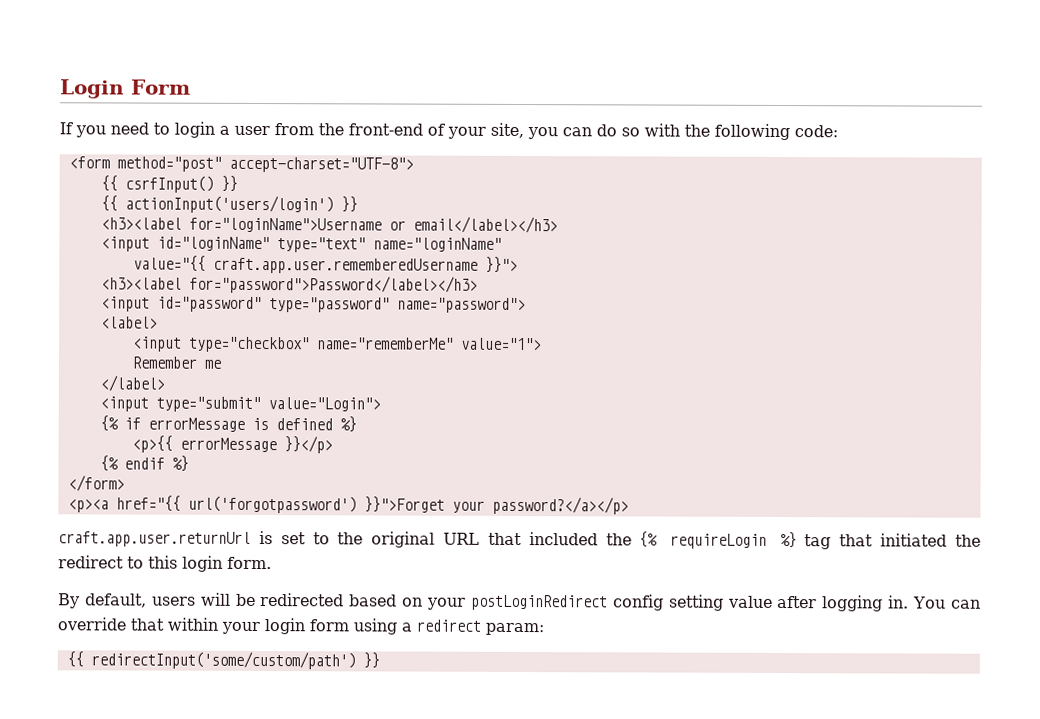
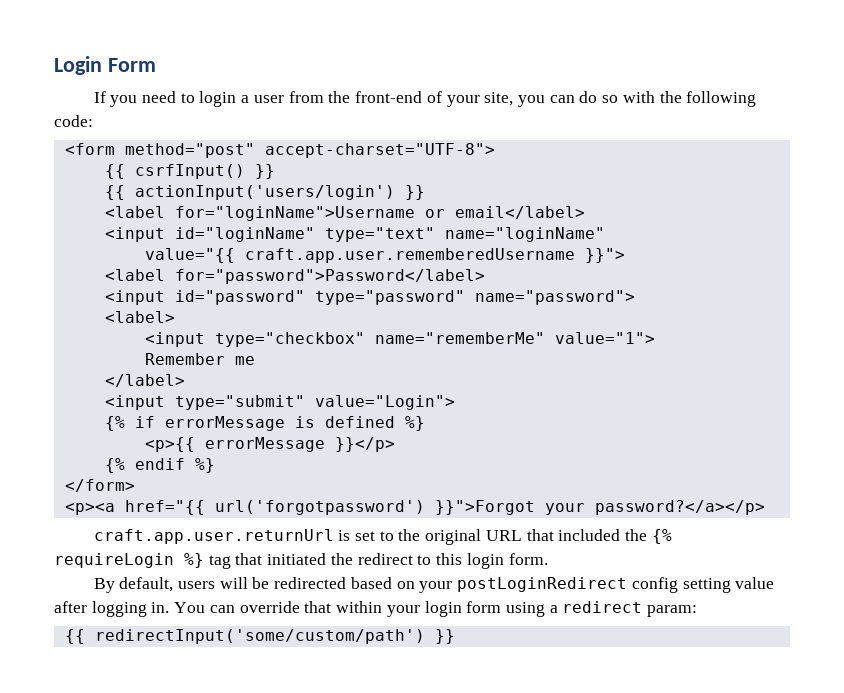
[100,217,182,230] <h3><label -> [104,206,165,218] <label
[412,216,558,234] email</label></h3> -> [454,206,585,219] email</label>
[100,275,478,294] <h3><label for="password">Password</label></h3> -> [104,269,485,284] <label for="password">Password</label>
[363,496,445,513] }}">Forget -> [434,500,535,515] }}">Forgot

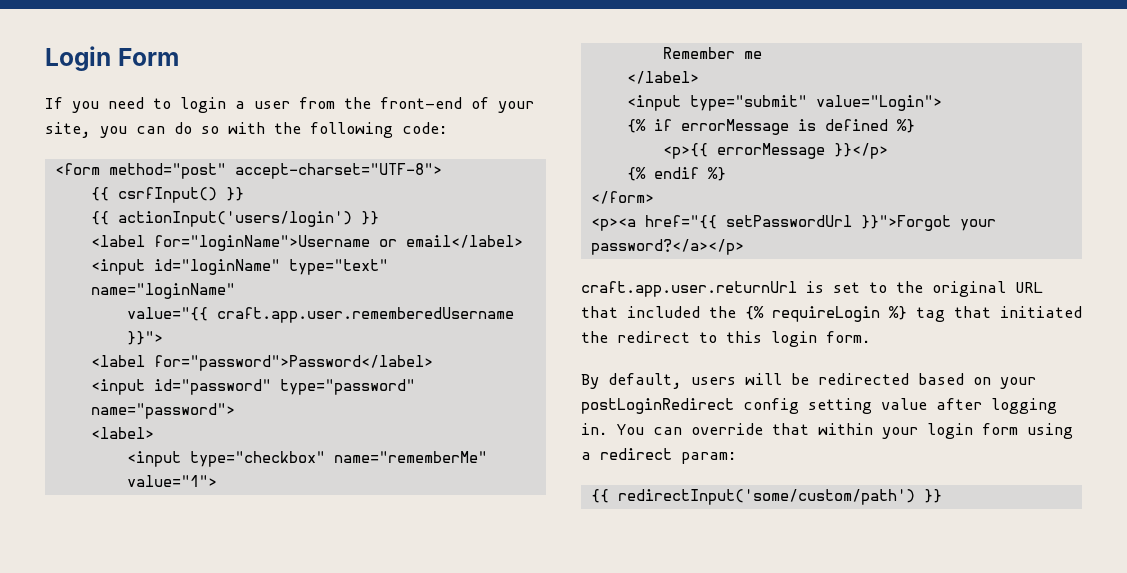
[214,500,425,515] url('forgotpassword') -> [725,215,852,227] setPasswordUrl

